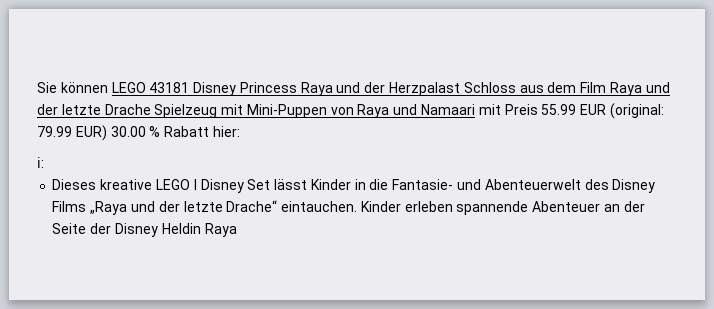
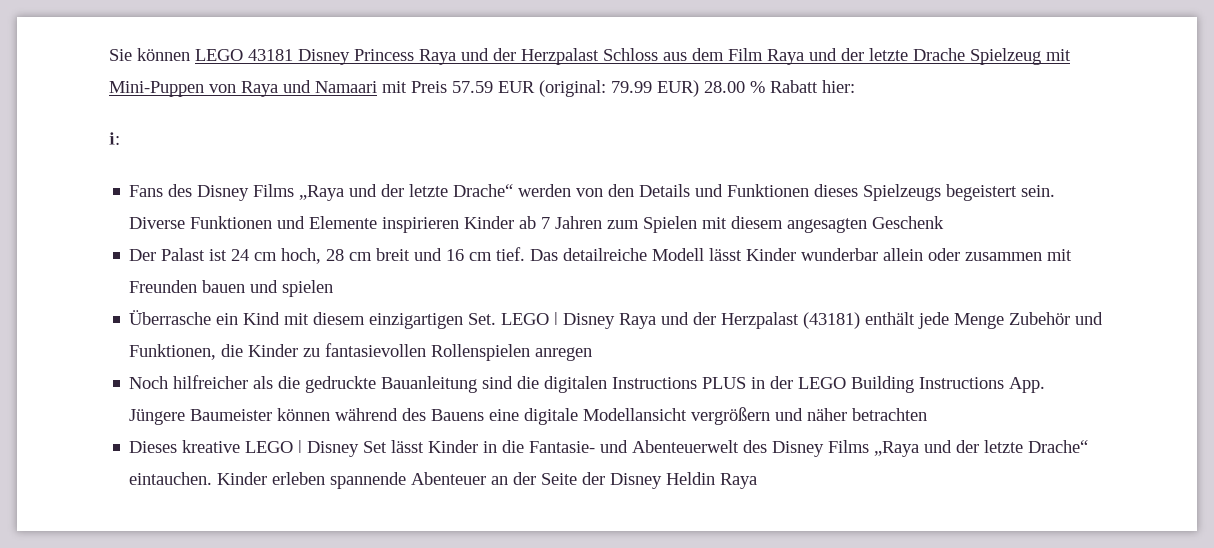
[541,104,577,115] 55.99 -> [452,81,493,93] 57.59
[110,126,146,137] 30.00 -> [704,81,745,93] 28.00
(44, 162) none -> [129,184,1056,201] [129,216,945,233] [129,247,1073,264] [129,280,334,297] [129,310,1104,329] [129,343,593,361] [129,375,1046,393] [129,407,928,425] // Fans des Disney Films „Raya und der letzte Drache“ werden von den Details und Funktionen dieses Spielzeugs begeistert sein. Diverse Funktionen und Elemente inspirieren Kinder ab 7 Jahren zum Spielen mit diesem angesagten Geschenk // Der Palast ist 24 cm hoch, 28 cm breit und 16 cm tief. Das detailreiche Modell lässt Kinder wunderbar allein oder zusammen mit Freunden bauen und spielen // Überrasche ein Kind mit diesem einzigartigen Set. LEGO ǀ Disney Raya und der Herzpalast (43181) enthält jede Menge Zubehör und Funktionen, die Kinder zu fantasievollen Rollenspielen anregen // Noch hilfreicher als die gedruckte Bauanleitung sind die digitalen Instructions PLUS in der LEGO Building Instructions App. Jüngere Baumeister können während des Bauens eine digitale Modellansicht vergrößern und näher betrachten

